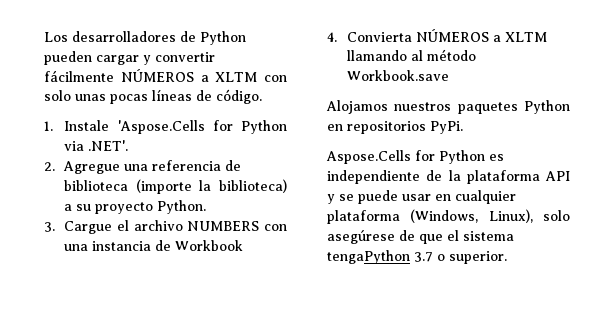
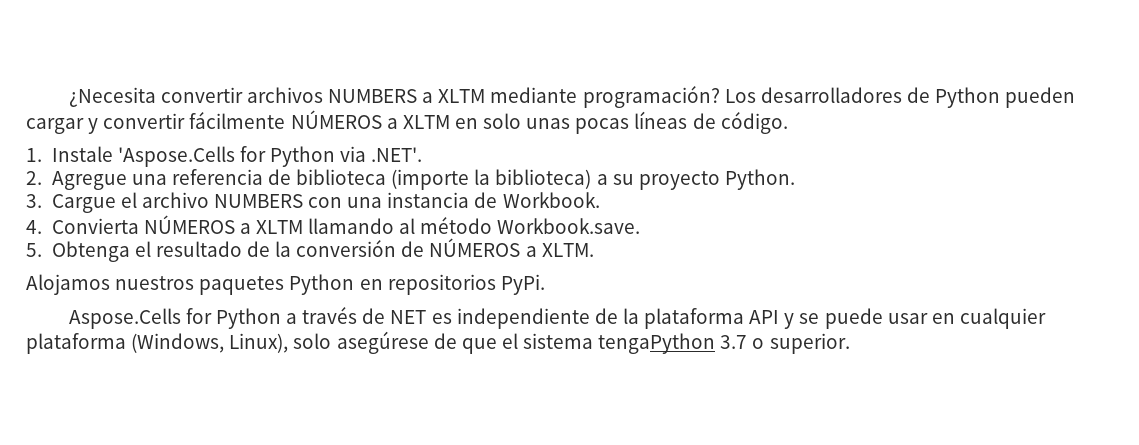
(44, 37) none -> [68,86,720,108] ¿Necesita convertir archivos NUMBERS a XLTM mediante programación?
[264,75,287,82] con -> [454,118,478,129] en
[175,240,244,251] Workbook -> [502,192,600,208] Workbook.
[347,70,450,81] Workbook.save -> [497,218,641,234] [26,238,594,262] Workbook.save. // 5. Obtenga el resultado de la conversión de NÚMEROS a XLTM.
(485, 157) none -> [285,307,427,324] a través de NET

